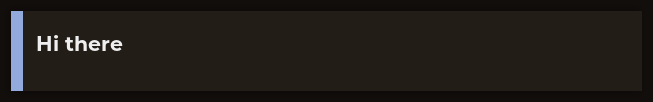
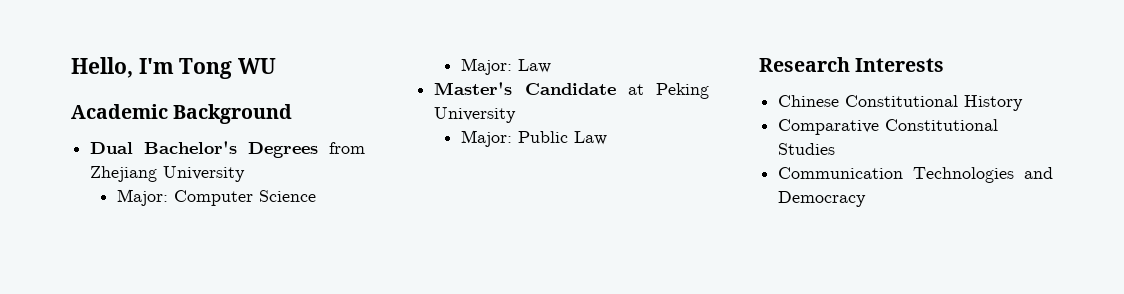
[36,35,123,51] Hi there -> [71,57,277,79] [71,104,293,124] [90,141,365,158] [90,166,246,182] [117,189,317,206] [461,58,552,75] [434,82,709,99] [434,107,517,123] [461,130,608,147] [759,57,945,72] [778,95,1024,111] [778,119,999,135] [778,143,836,155] [778,167,1053,183] [778,191,867,207] Hello, I'm Tong WU // Academic Background // Dual Bachelor's Degrees from Zhejiang University // Major: Computer Science // Major: Law // Master's Candidate at Peking University // Major: Public Law // Research Interests // Chinese Constitutional History // Comparative Constitutional Studies // Communication Technologies and Democracy

